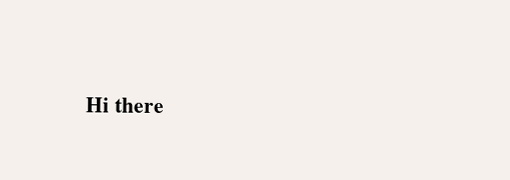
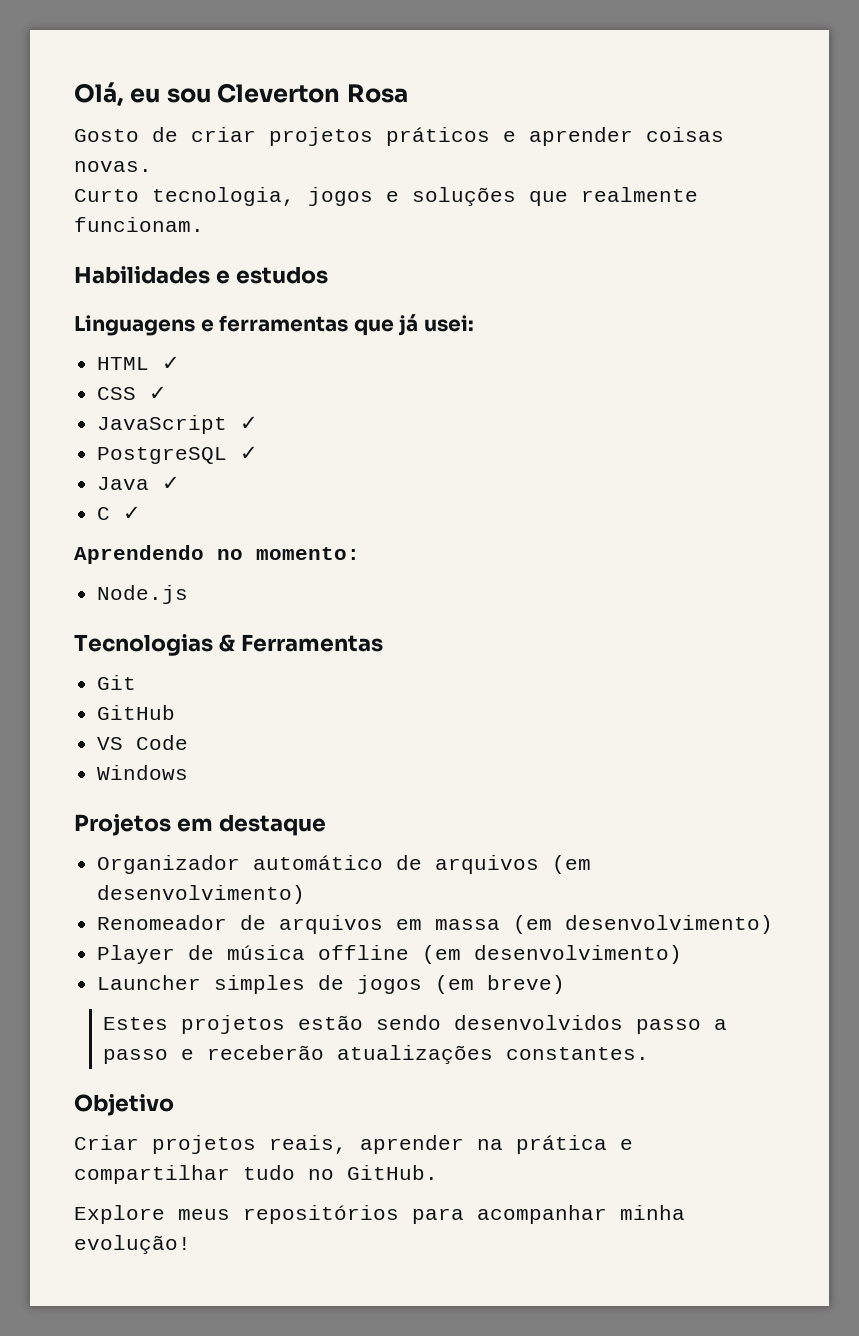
[85,97,164,114] Hi there -> [74,82,408,107] [74,127,724,146] [74,161,152,172] [74,187,698,206] [74,217,204,232] [74,266,328,284] [74,314,474,336] [97,356,181,370] [97,386,168,400] [97,415,259,434] [97,446,259,464] [97,476,181,490] [97,506,142,520] [74,545,360,564] [97,585,189,604] [74,634,383,656] [97,675,137,690] [97,705,176,720] [97,735,189,750] [97,765,189,780] [74,814,326,836] [97,855,592,874] [97,885,306,904] [97,915,774,934] [97,945,683,964] [97,975,566,994] [103,1015,728,1034] [103,1045,650,1064] [74,1094,174,1116] [74,1135,633,1154] [74,1165,438,1184] [74,1205,685,1224] [74,1235,191,1254] Olá, eu sou Cleverton Rosa // Gosto de criar projetos práticos e aprender coisas novas. // Curto tecnologia, jogos e soluções que realmente funcionam. // Habilidades e estudos // Linguagens e ferramentas que já usei: // HTML ✓ // CSS ✓ // JavaScript ✓ // PostgreSQL ✓ // Java ✓ // C ✓ // Aprendendo no momento: // Node.js // Tecnologias & Ferramentas // Git // GitHub // VS Code // Windows // Projetos em destaque // Organizador automático de arquivos (em desenvolvimento) // Renomeador de arquivos em massa (em desenvolvimento) // Player de música offline (em desenvolvimento) // Launcher simples de jogos (em breve) // Estes projetos estão sendo desenvolvidos passo a passo e receberão atualizações constantes. // Objetivo // Criar projetos reais, aprender na prática e compartilhar tudo no GitHub. // Explore meus repositórios para acompanhar minha evolução!

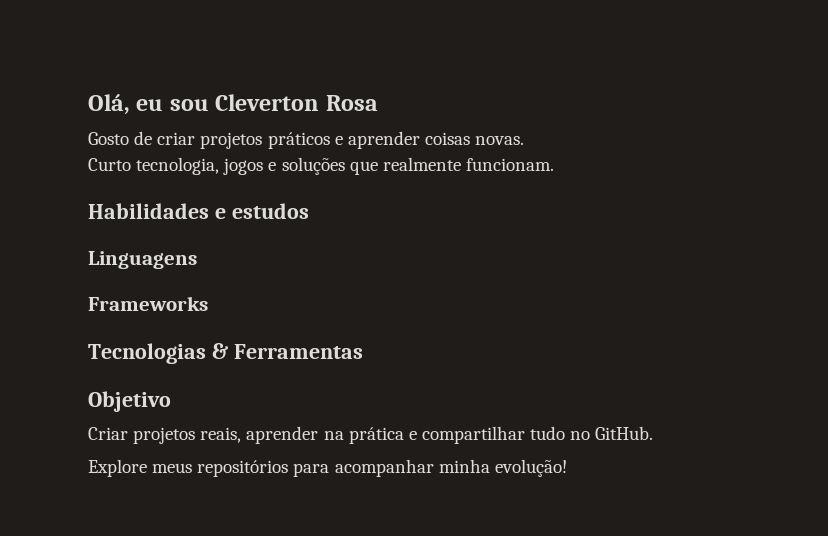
[200,314,474,336] [97,356,181,370] [97,386,168,400] [97,415,259,434] [97,446,259,464] [97,476,181,490] [97,506,142,520] [74,545,360,564] [97,585,189,604] [74,634,383,656] [97,675,137,690] [97,705,176,720] [97,735,189,750] [97,765,189,780] [74,814,326,836] [97,855,592,874] [97,885,306,904] [97,915,774,934] [97,945,683,964] [97,975,566,994] [103,1015,728,1034] [103,1045,650,1064] e ferramentas que já usei: // HTML ✓ // CSS ✓ // JavaScript ✓ // PostgreSQL ✓ // Java ✓ // C ✓ // Aprendendo no momento: // Node.js // Tecnologias & Ferramentas // Git // GitHub // VS Code // Windows // Projetos em destaque // Organizador automático de arquivos (em desenvolvimento) // Renomeador de arquivos em massa (em desenvolvimento) // Player de música offline (em desenvolvimento) // Launcher simples de jogos (em breve) // Estes projetos estão sendo desenvolvidos passo a passo e receberão atualizações constantes. -> [88,296,208,311] [88,343,363,364] // Frameworks // Tecnologias & Ferramentas

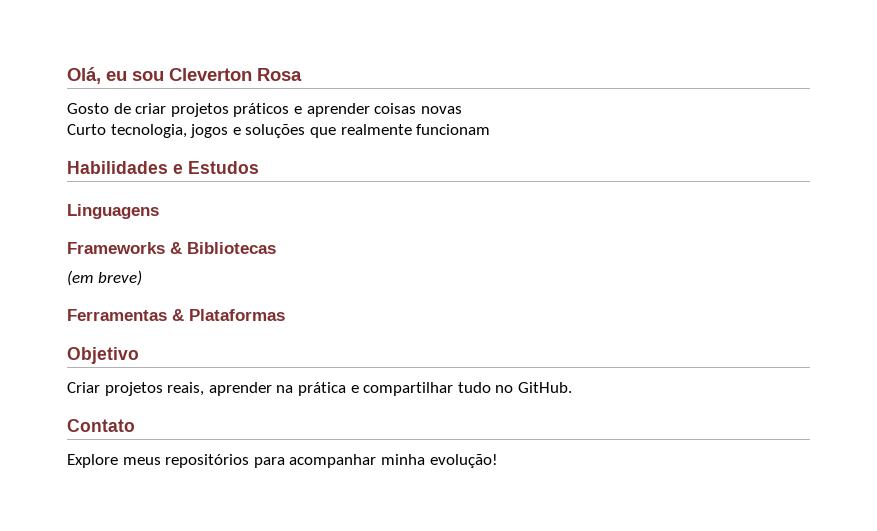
[475,136,525,145] novas. -> [420,106,462,114] novas
[465,158,554,171] funcionam. -> [416,124,491,135] funcionam
[231,203,309,219] estudos -> [188,161,259,174] Estudos
[88,343,363,364] // Tecnologias & Ferramentas -> [170,242,276,254] [67,270,142,286] [67,309,285,321] & Bibliotecas // (em breve) // Ferramentas & Plataformas
(654, 433) none -> [67,419,135,432] // Contato

